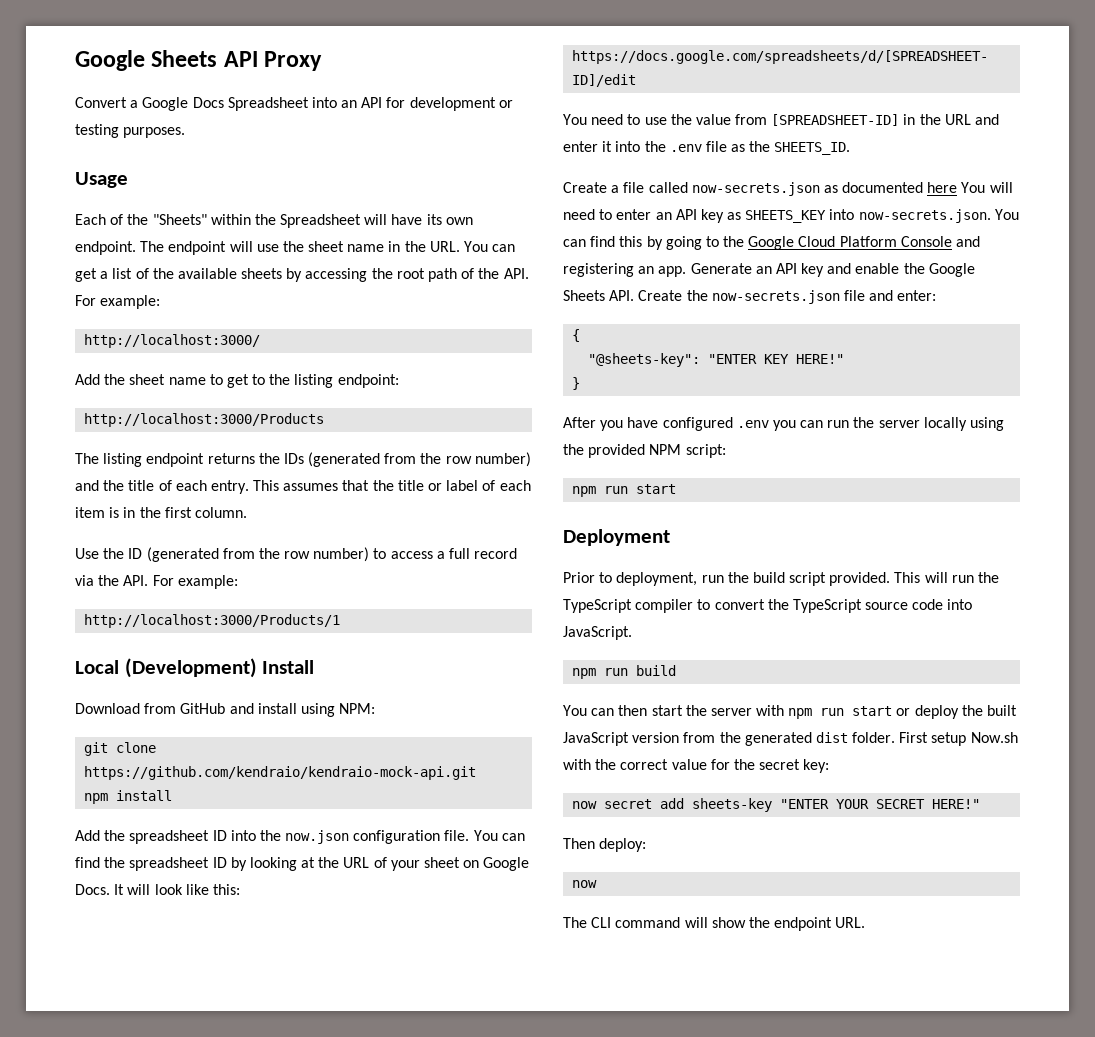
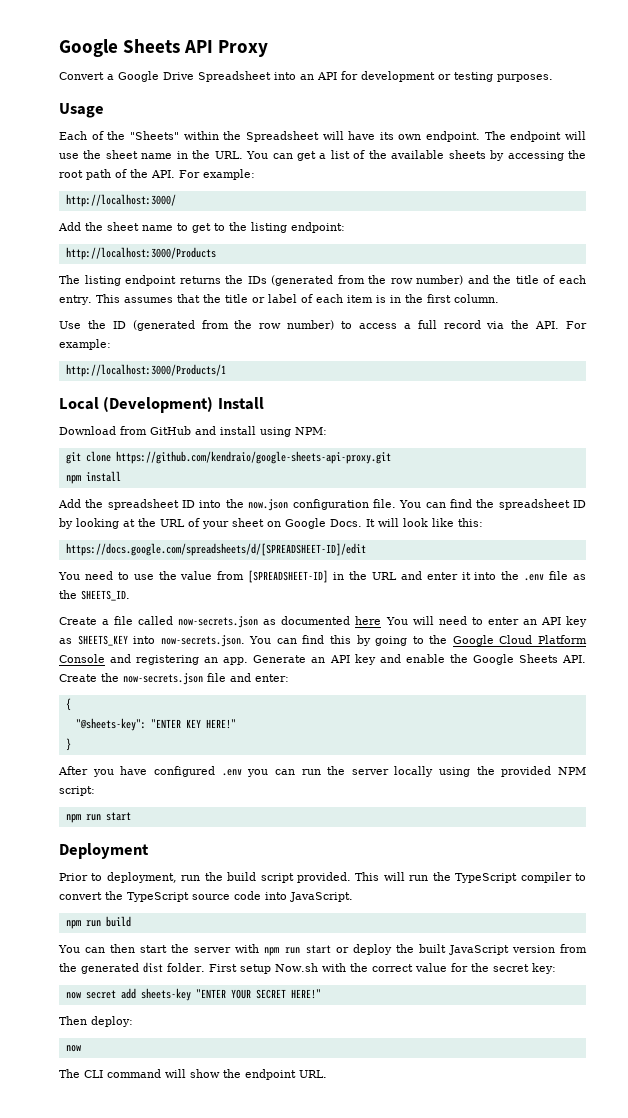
[192,97,224,108] Docs -> [163,72,194,80] Drive
[84,766,477,780] https://github.com/kendraio/kendraio-mock-api.git -> [115,451,391,464] https://github.com/kendraio/google-sheets-api-proxy.git

